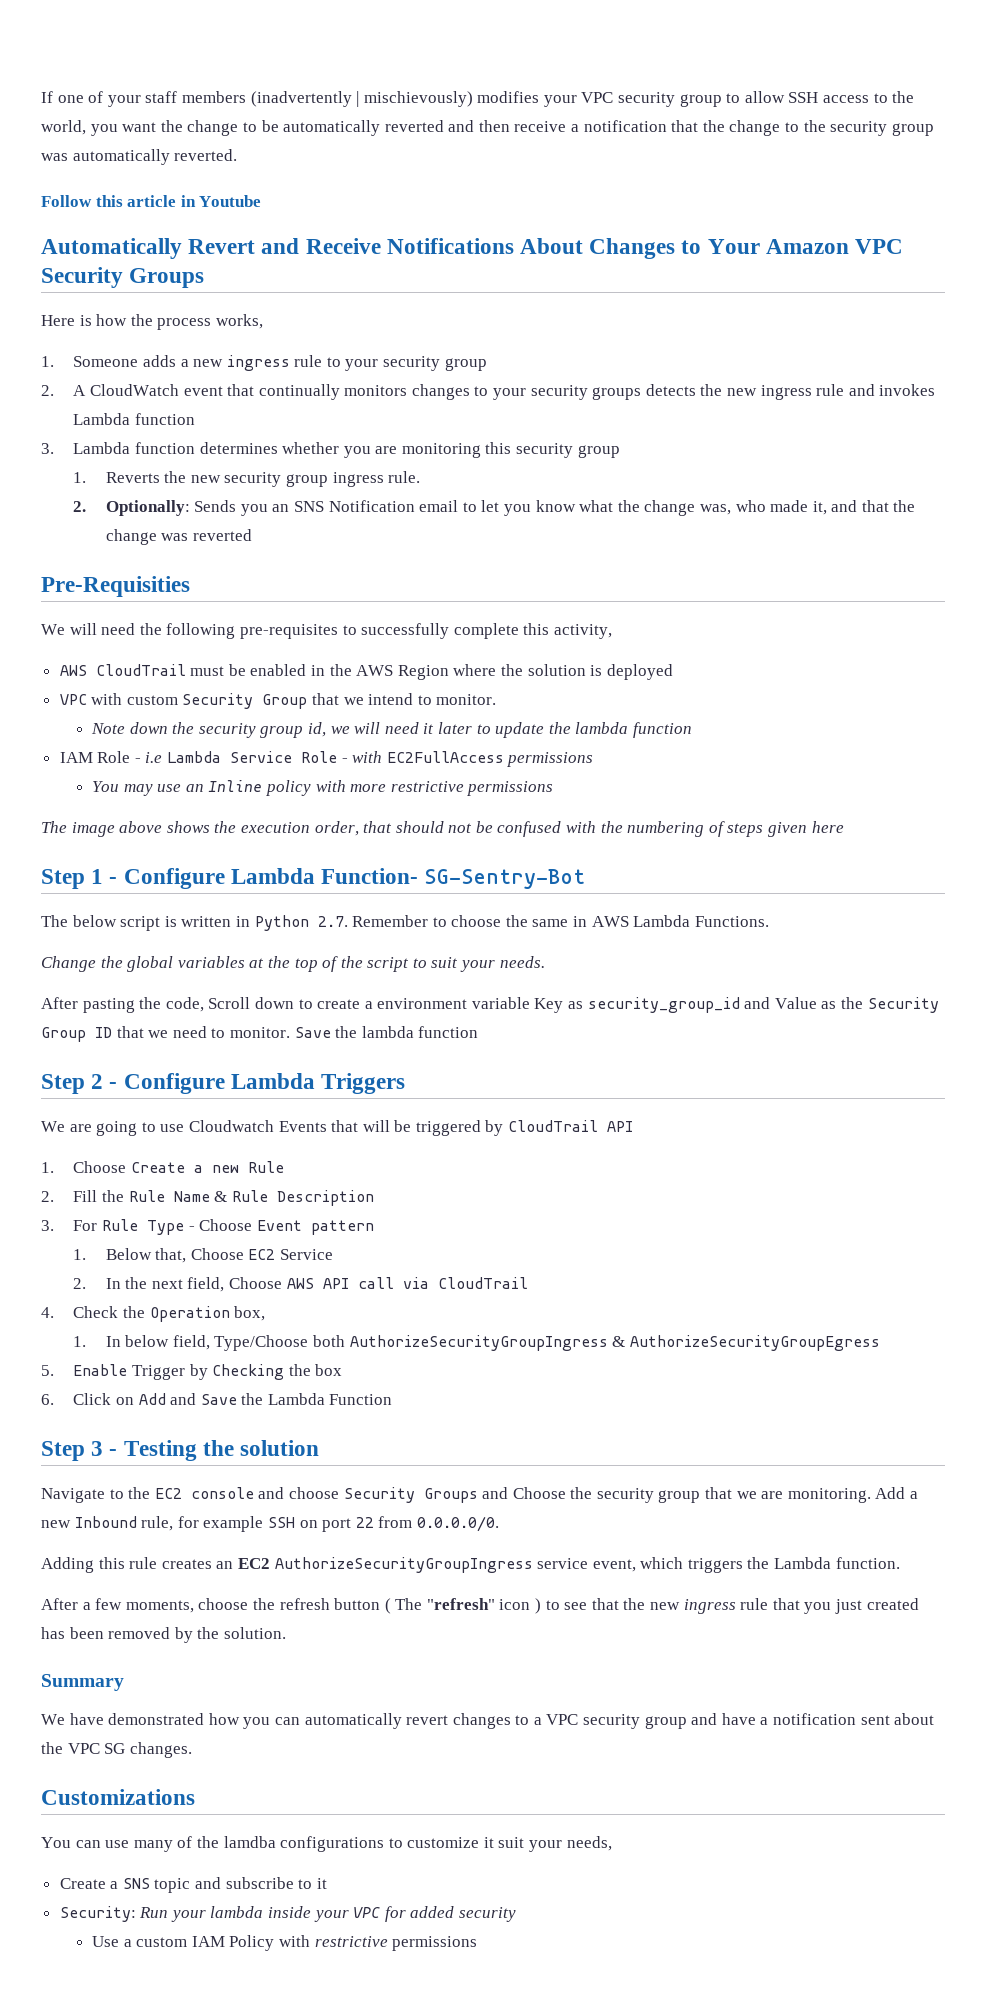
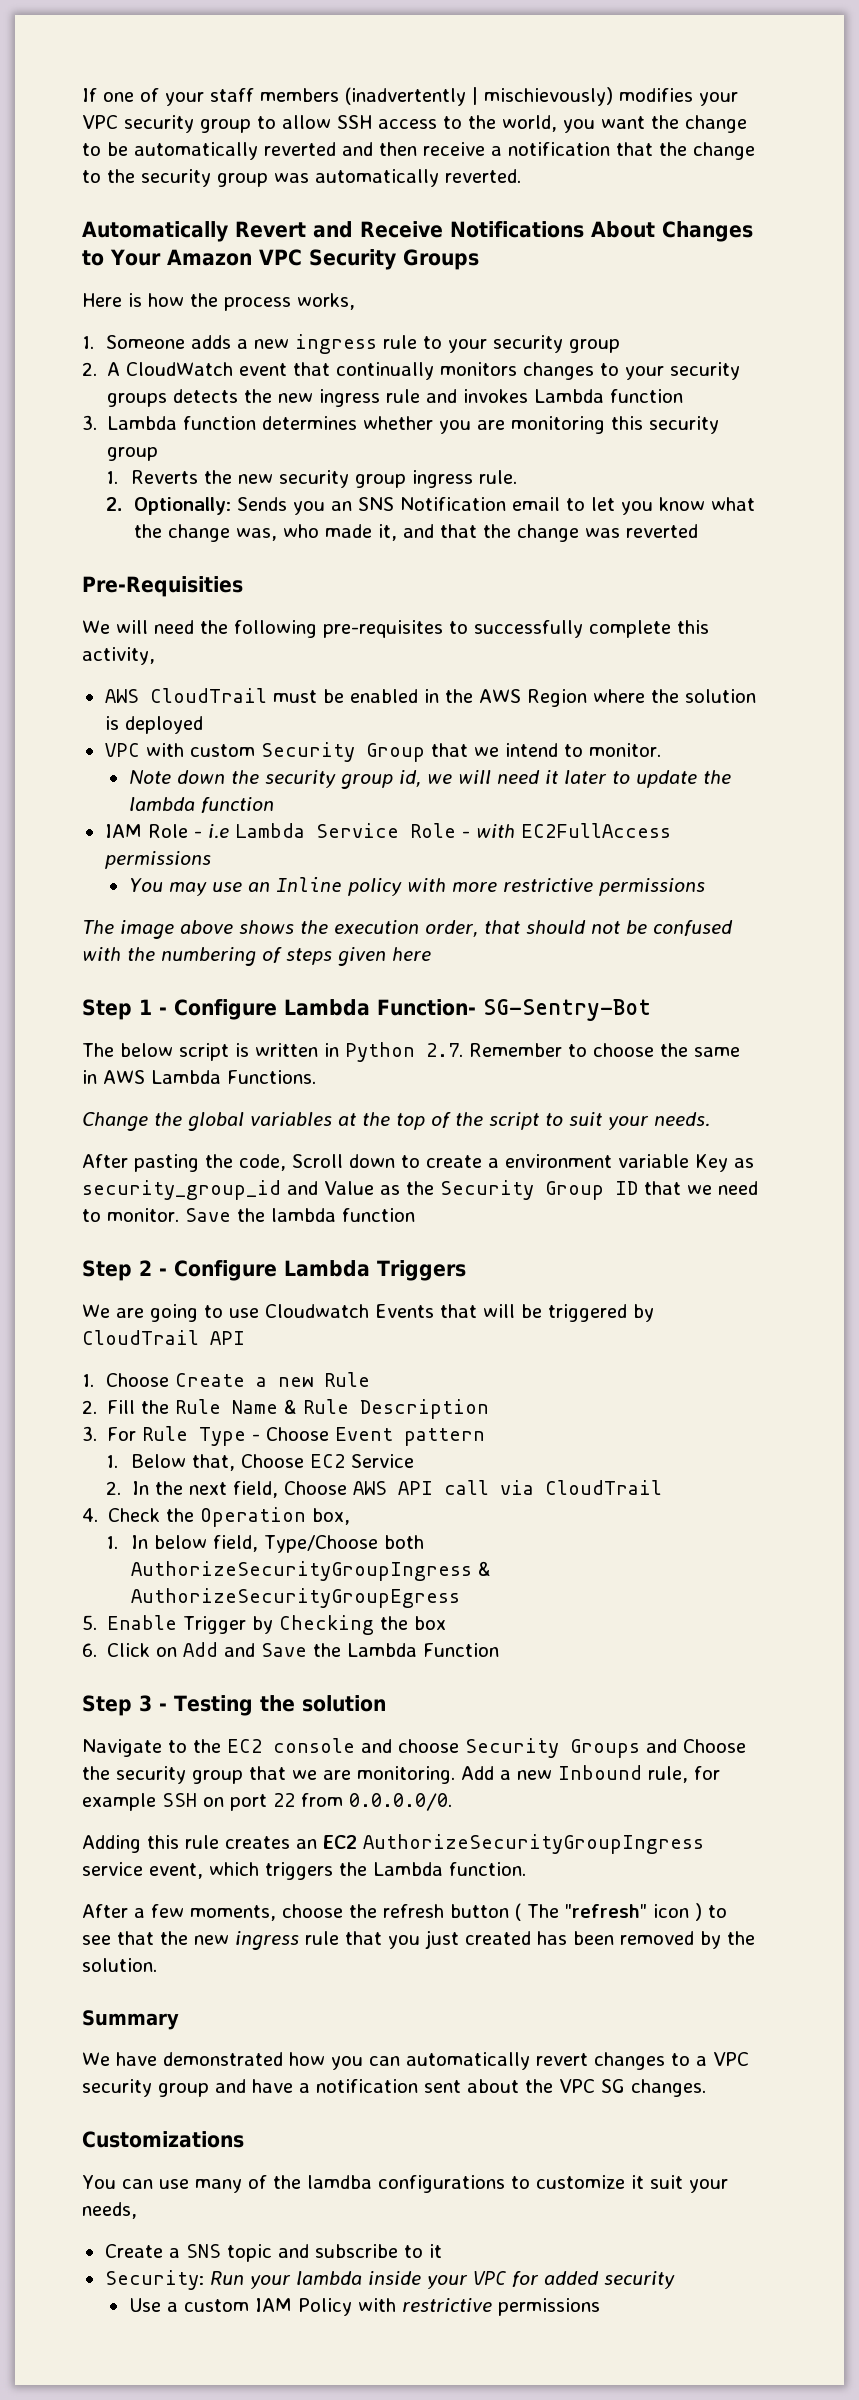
[41,195,262,207] // Follow this article in Youtube -> (521, 176) none

